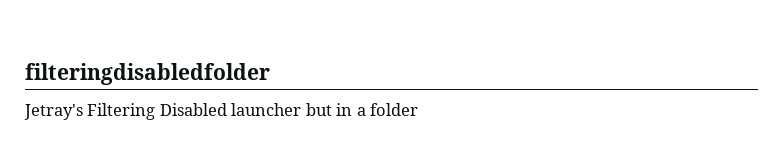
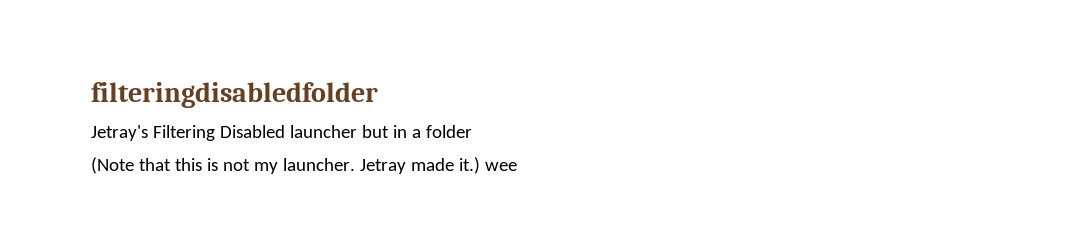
(419, 109) none -> [91,157,517,174] // (Note that this is not my launcher. Jetray made it.) wee

